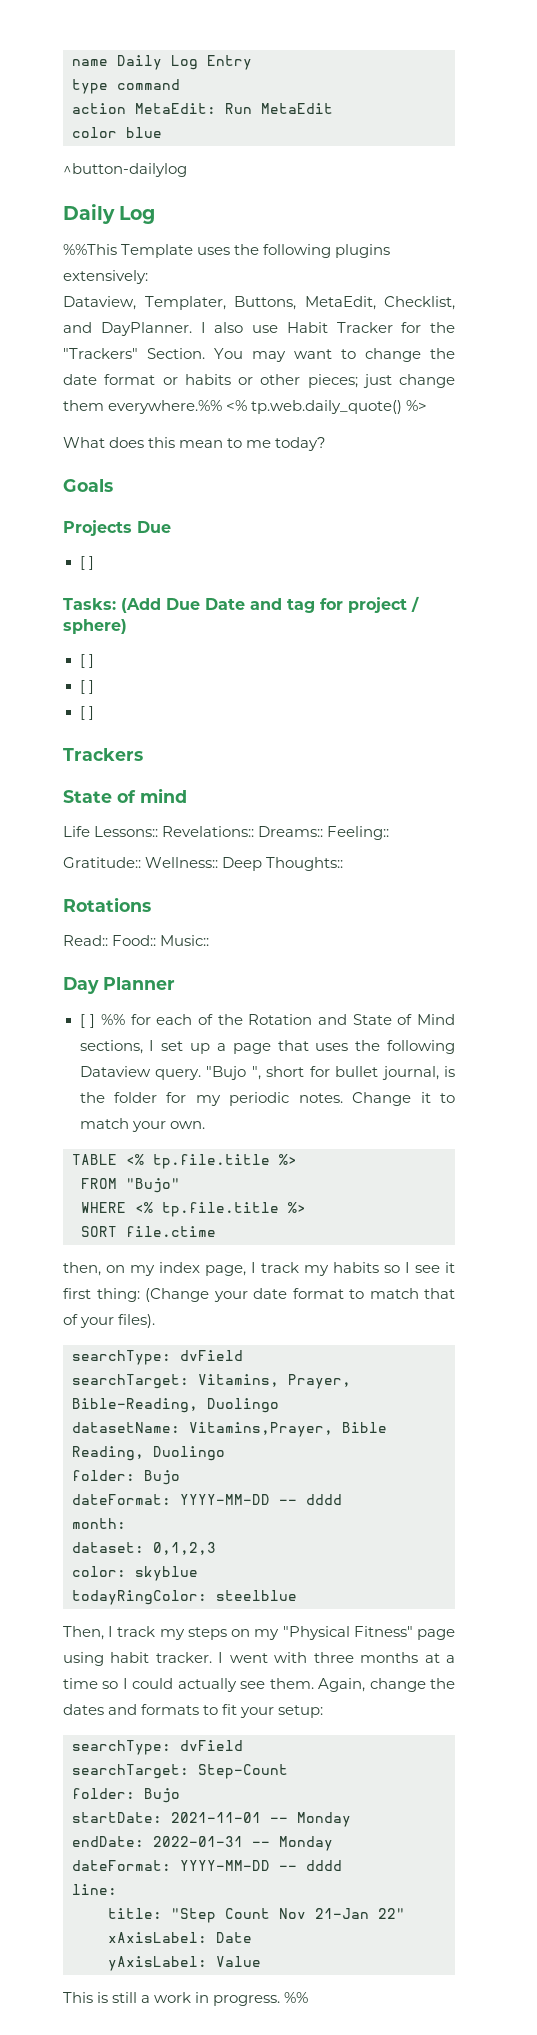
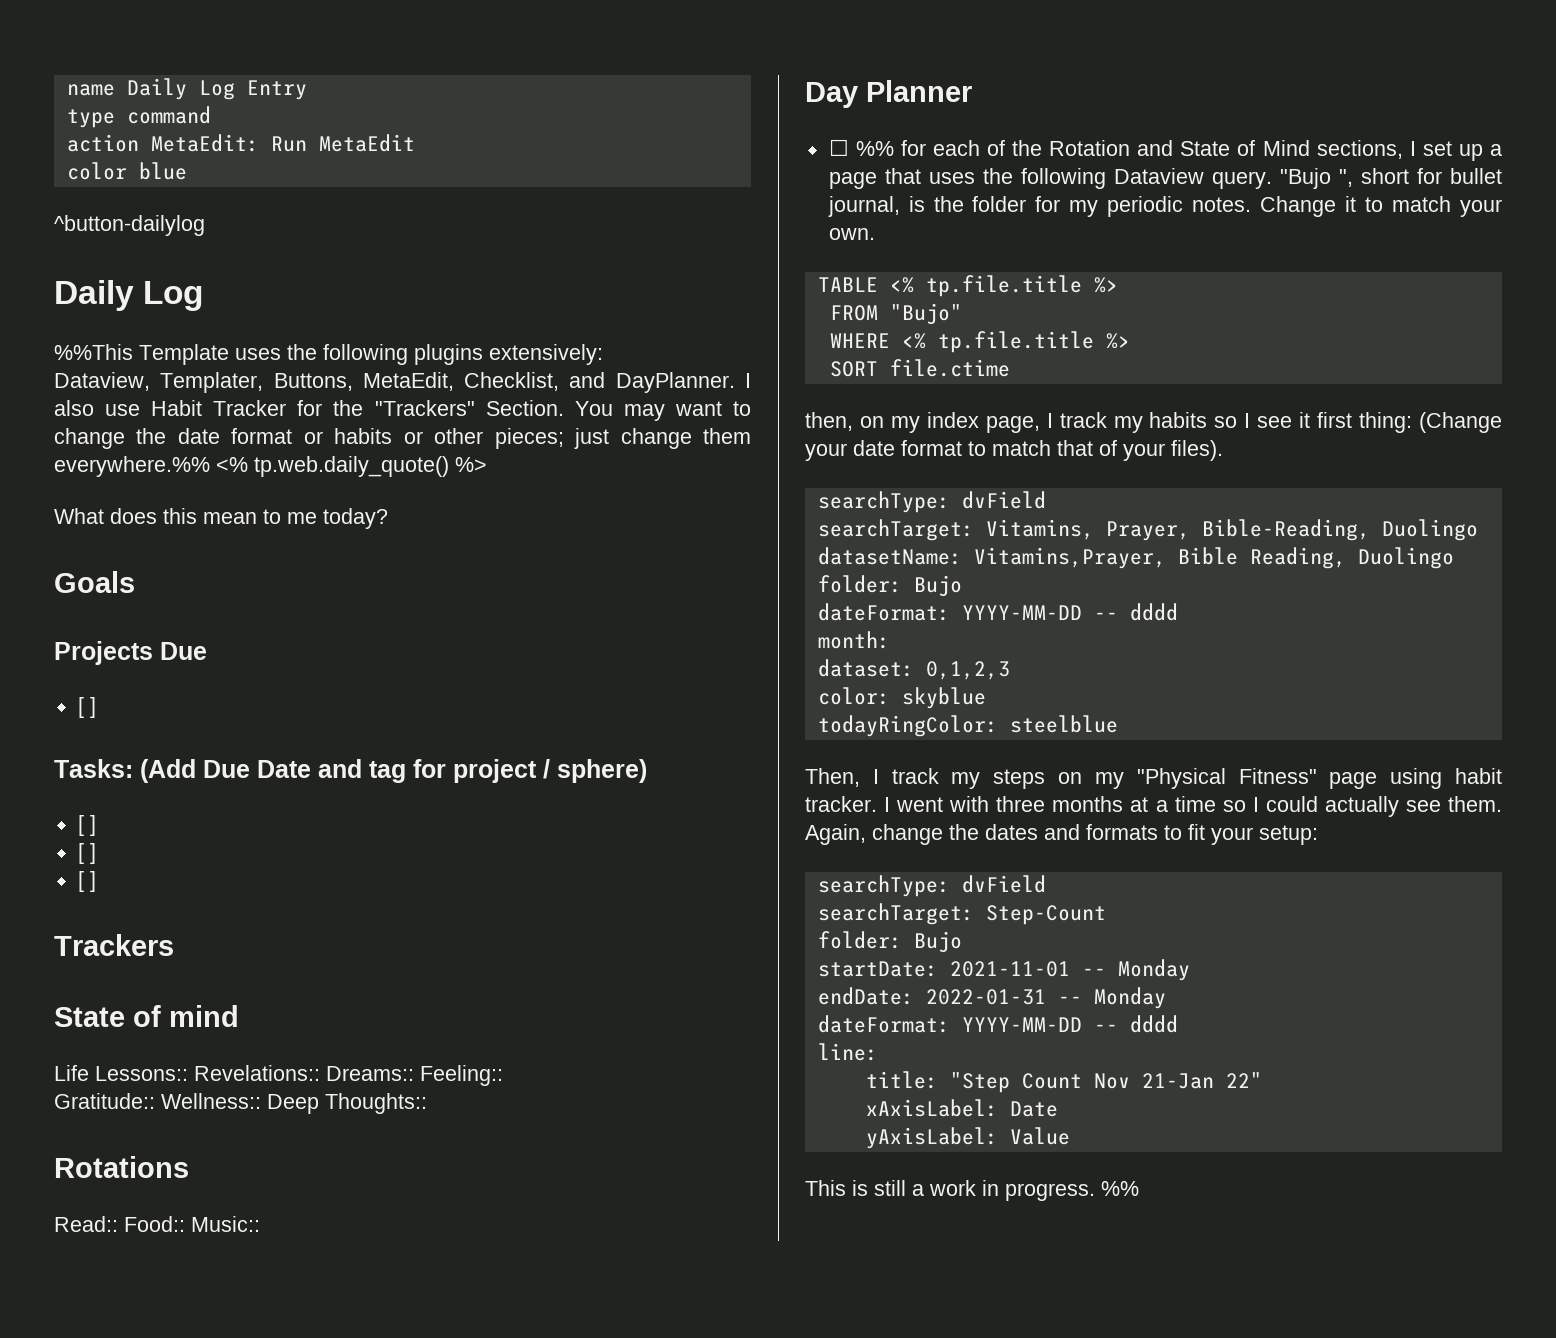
[79,1014,96,1028] [ ] -> [828,139,849,156] ☐

